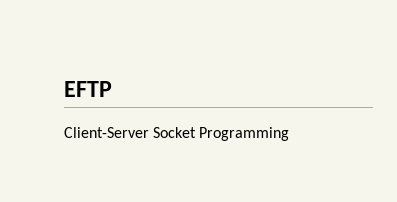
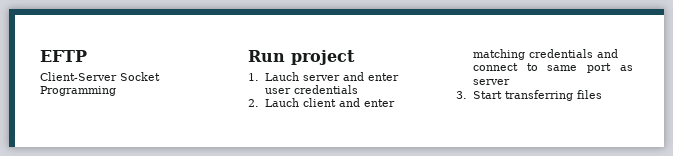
(290, 134) none -> [248,50,355,65] [248,72,399,81] [264,85,358,94] [248,98,395,107] [472,49,618,60] [472,63,633,73] [472,79,510,85] [456,90,602,101] // Run project // 1. Lauch server and enter user credentials // 2. Lauch client and enter matching credentials and connect to same port as server // 3. Start transferring files

